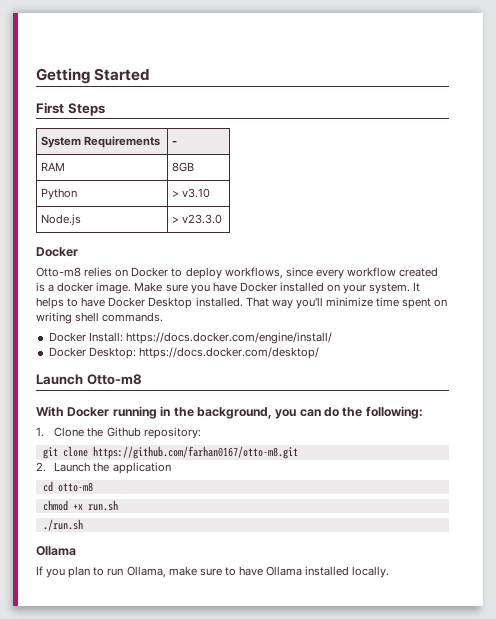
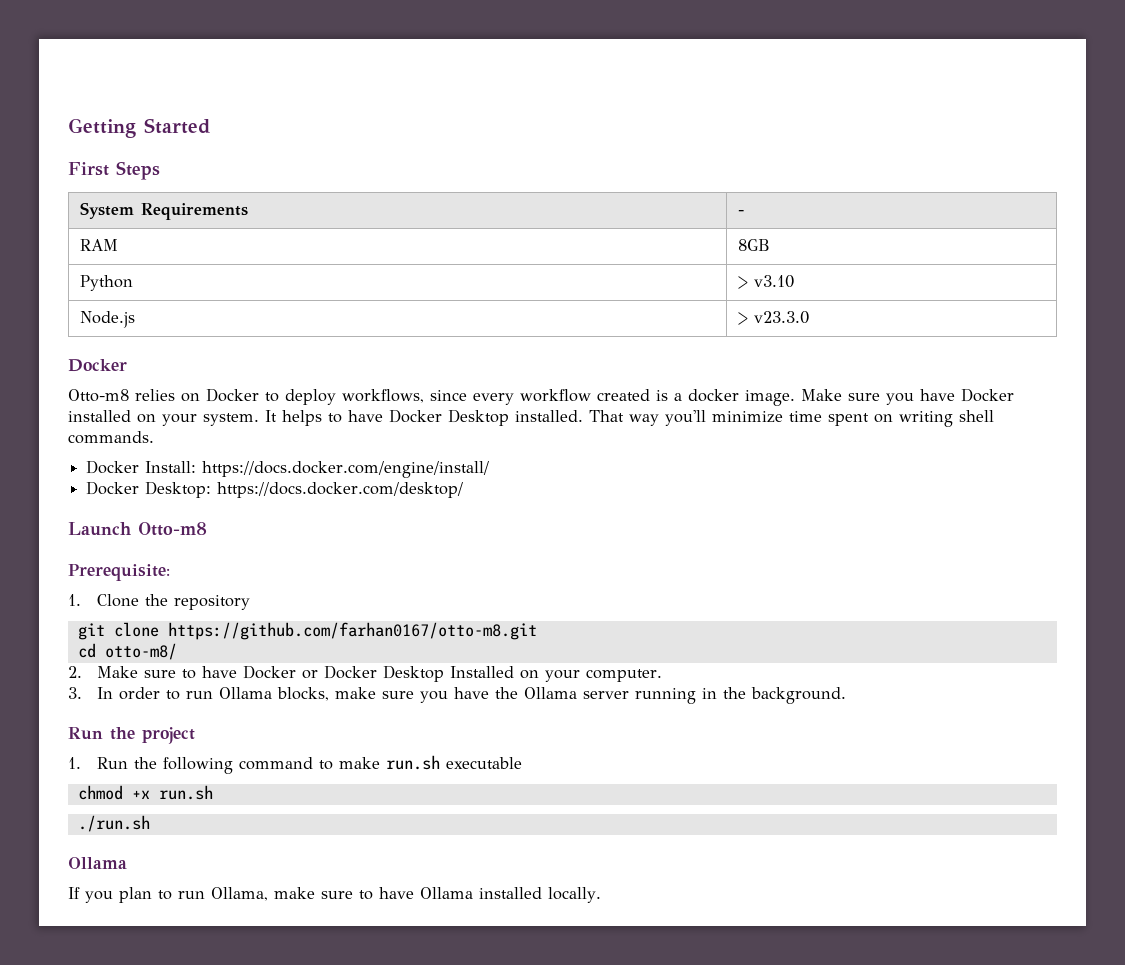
[36,406,423,419] With Docker running in the background, you can do the following: -> [68,564,170,581] Prerequisite:
[106,427,201,439] Github repository: -> [174,595,251,610] repository
(298, 452) none -> [77,643,177,660] // cd otto-m8/
[54,462,171,474] [42,481,93,492] Launch the application // cd otto-m8 -> [97,665,663,682] [68,687,847,704] [68,727,195,744] [68,755,523,774] Make sure to have Docker or Docker Desktop Installed on your computer. // 3. In order to run Ollama blocks, make sure you have the Ollama server running in the background. // Run the project // 1. Run the following command to make run.sh executable

